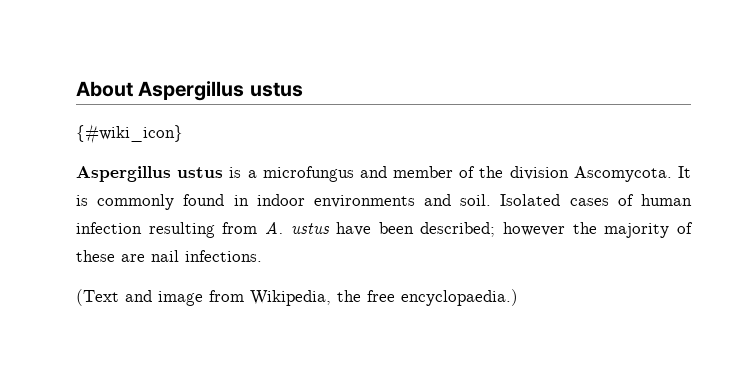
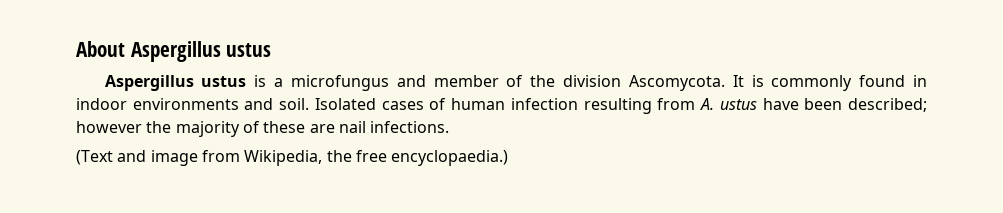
[76,124,183,144] // {#wiki_icon} -> (272, 50) none

